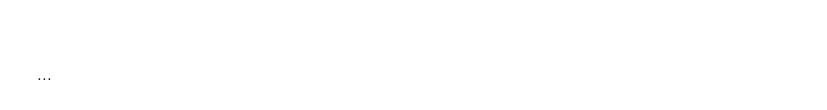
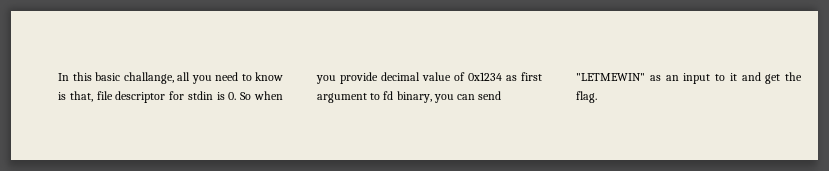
[37,78,52,80] ... -> [58,72,283,84] [58,91,283,103] [316,72,542,84] [317,91,502,103] [576,72,802,84] [576,91,597,103] In this basic challange, all you need to know is that, file descriptor for stdin is 0. So when you provide decimal value of 0x1234 as first argument to fd binary, you can send "LETMEWIN" as an input to it and get the flag.

